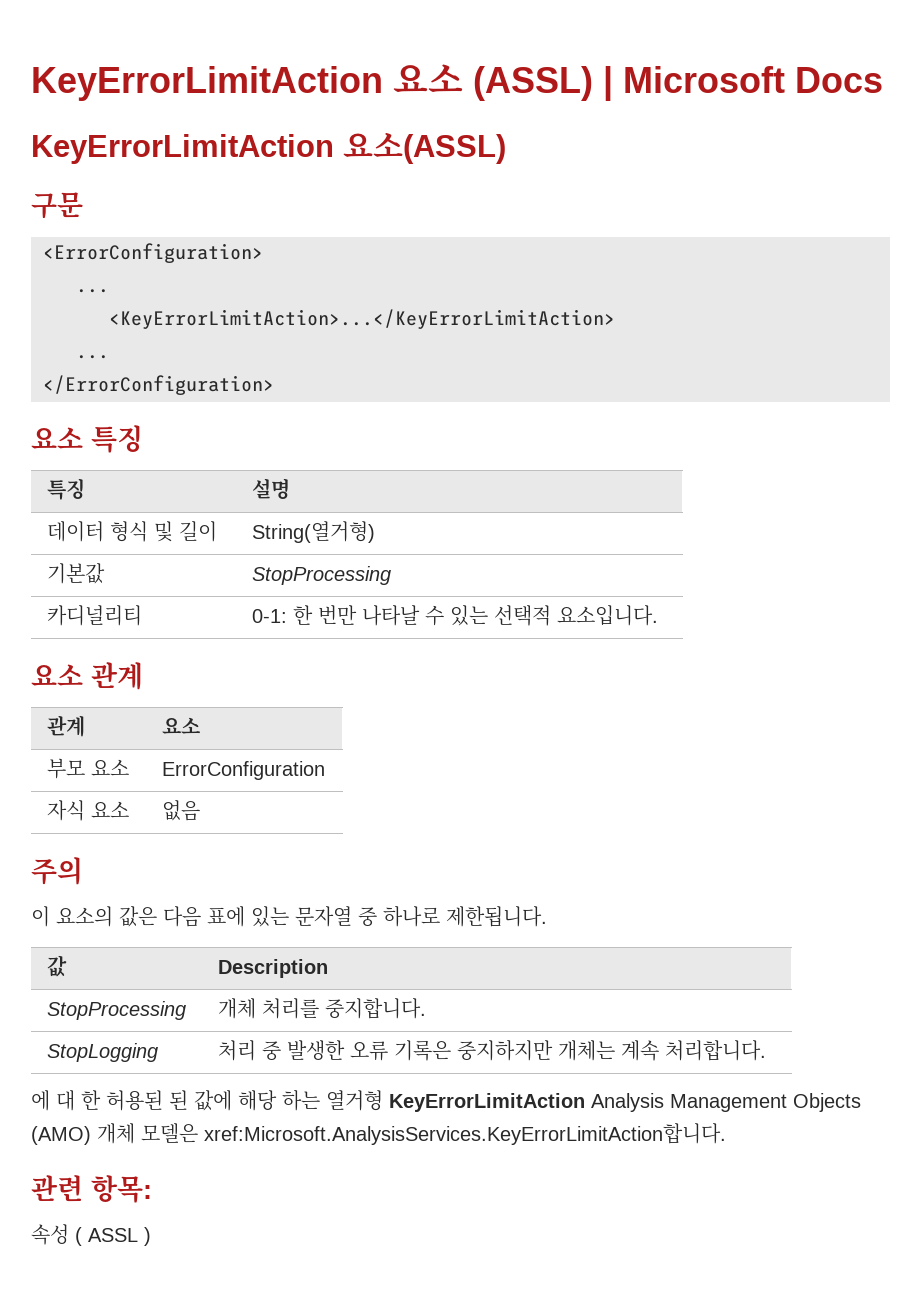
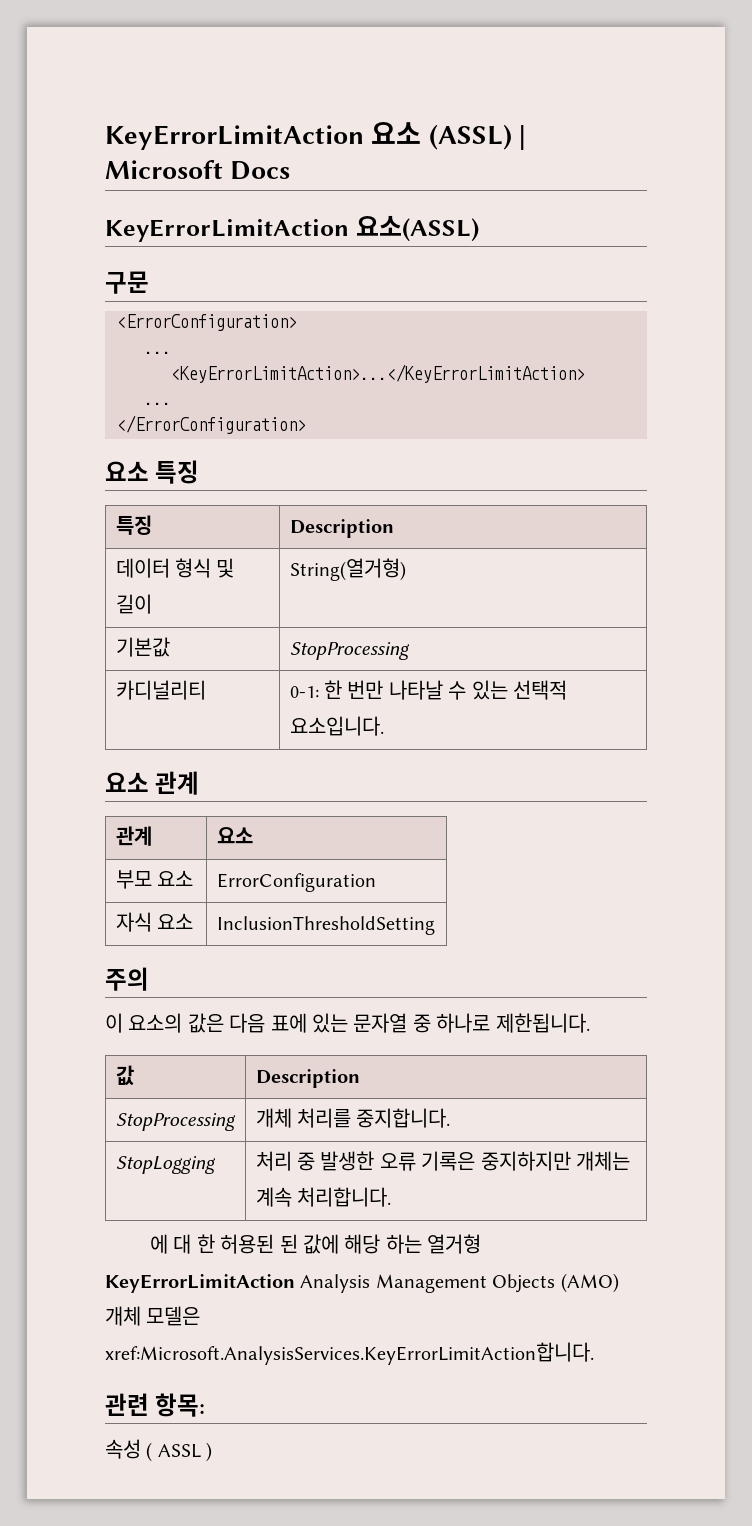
[251,478,290,499] 설명 -> [289,519,394,538] Description
[161,800,200,821] 없음 -> [216,916,435,935] InclusionThresholdSetting

